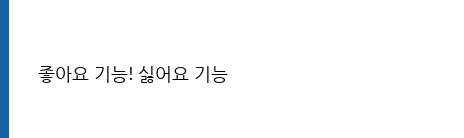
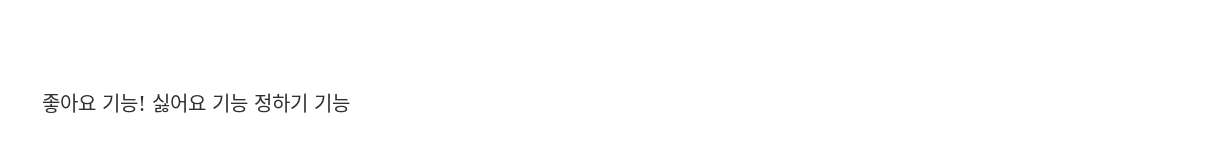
(229, 74) none -> [254,93,350,113] 정하기 기능

